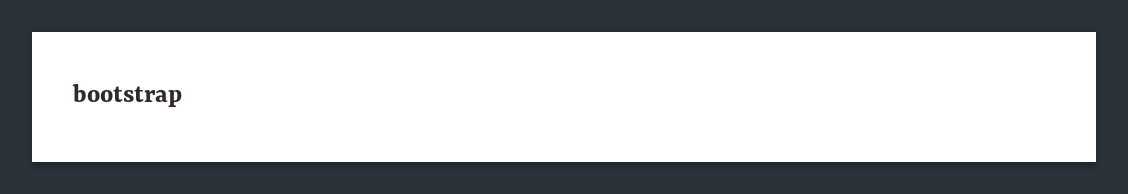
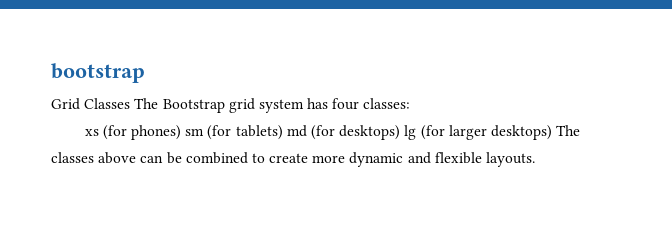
(182, 95) none -> [51,98,411,113] [84,125,581,140] [51,152,536,167] // Grid Classes The Bootstrap grid system has four classes: // xs (for phones) sm (for tablets) md (for desktops) lg (for larger desktops) The classes above can be combined to create more dynamic and flexible layouts.

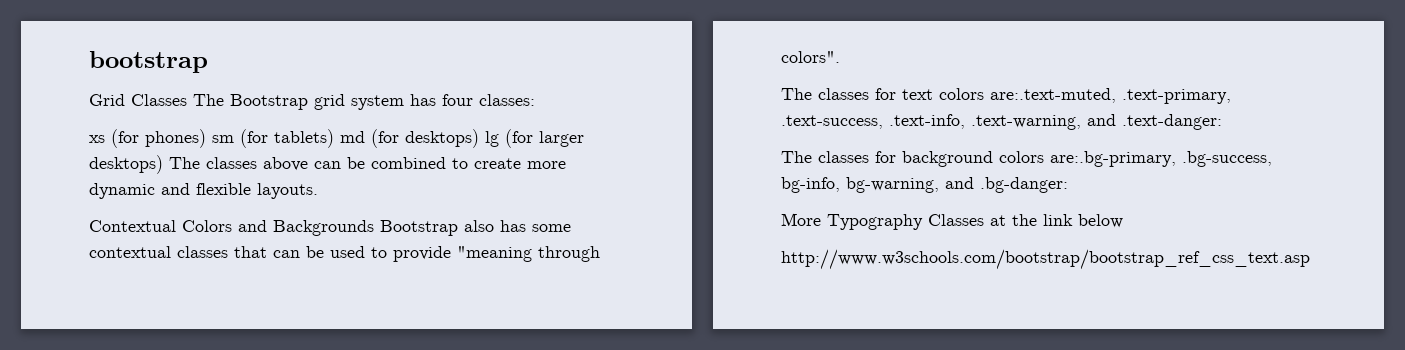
(536, 159) none -> [89,220,571,236] [89,246,600,262] [781,51,840,63] [781,88,1231,104] [781,114,1222,130] [781,151,1272,167] [781,177,1068,193] [781,213,1123,230] [781,249,1310,270] // Contextual Colors and Backgrounds Bootstrap also has some contextual classes that can be used to provide "meaning through colors". // The classes for text colors are:.text-muted, .text-primary, .text-success, .text-info, .text-warning, and .text-danger: // The classes for background colors are:.bg-primary, .bg-success, bg-info, bg-warning, and .bg-danger: // More Typography Classes at the link below // http://www.w3schools.com/bootstrap/bootstrap_ref_css_text.asp

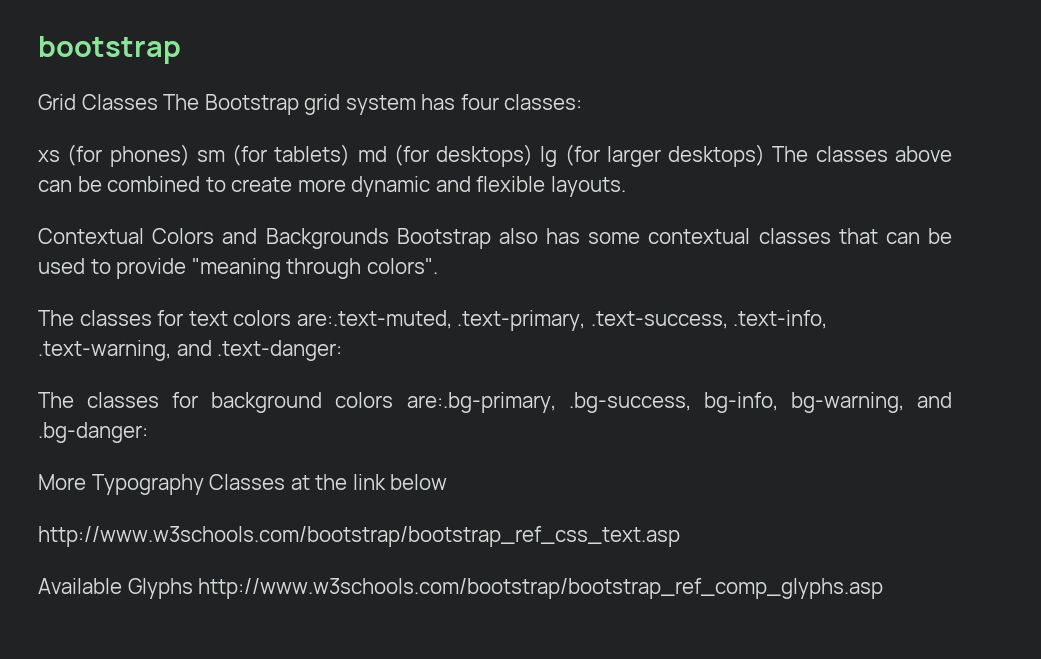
(1310, 259) none -> [38,578,884,599] // Available Glyphs http://www.w3schools.com/bootstrap/bootstrap_ref_comp_glyphs.asp

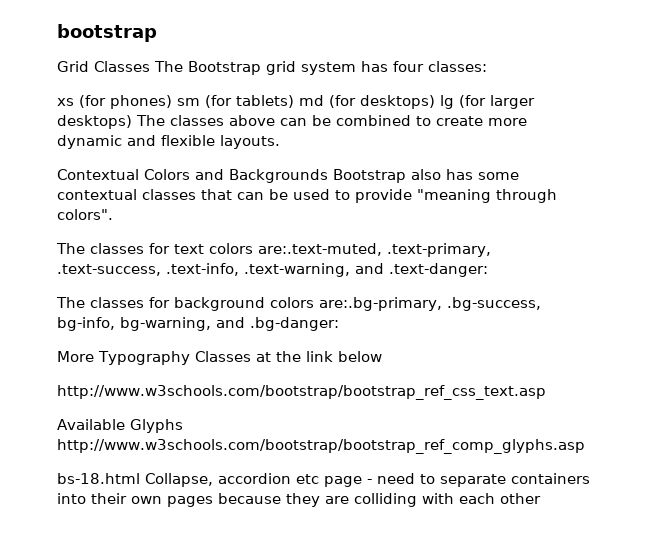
(884, 588) none -> [57,473,590,487] [57,493,541,507] // bs-18.html Collapse, accordion etc page - need to separate containers into their own pages because they are colliding with each other

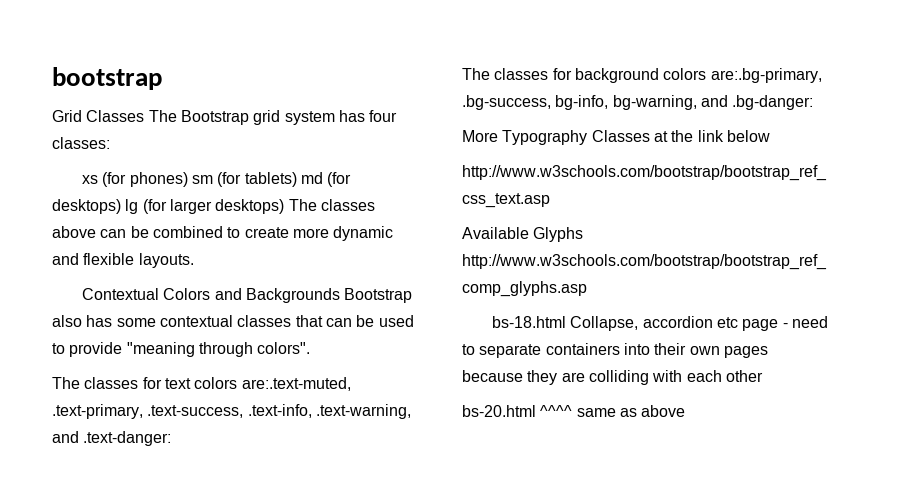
(541, 498) none -> [462,405,686,417] // bs-20.html ^^^^ same as above

